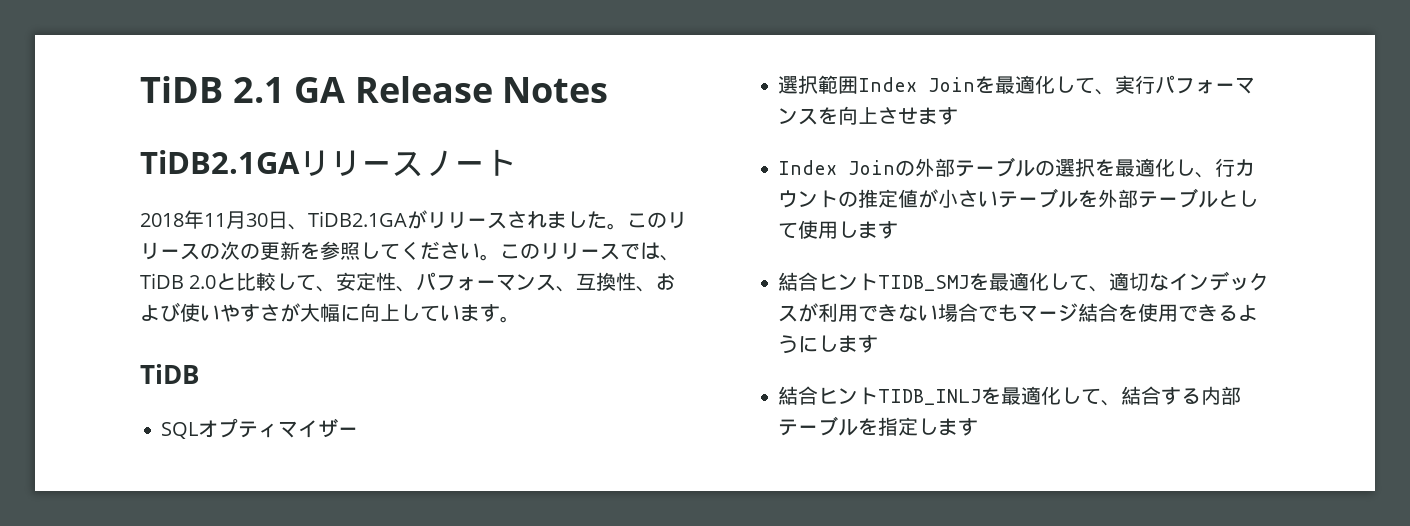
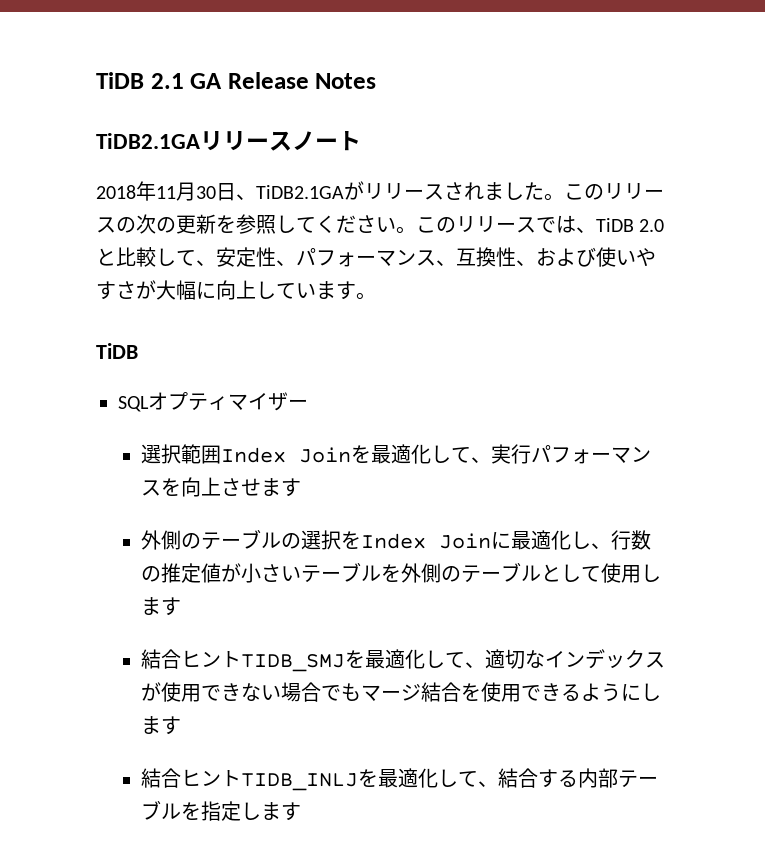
[778,158,956,177] Index Joinの外部 -> [141,530,202,550] 外側の
(1116, 168) none -> [361,532,512,549] Index Joinに
[1235,159,1256,176] [778,190,839,208] カウント -> [631,530,652,550] 数
[1118,189,1139,208] 部 -> [421,563,462,583] 側の
[818,303,839,322] 利 -> [161,682,182,702] 使

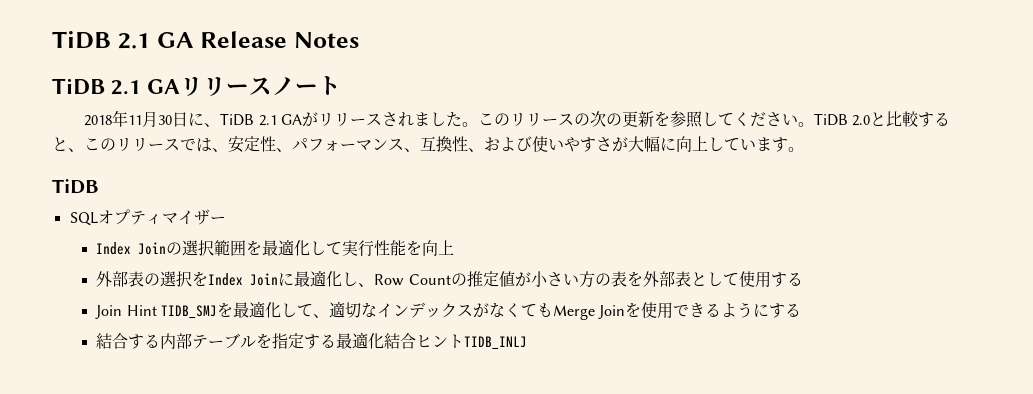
[96,133,200,149] TiDB2.1GA -> [52,78,181,95] TiDB 2.1 GA
[236,185,344,200] 、TiDB2.1GA -> [188,112,302,127] に、TiDB 2.1 GA
(416, 230) none -> [813,111,951,127] [52,137,84,152] TiDB 2.0と比較すると、
[596,218,665,232] [96,247,216,267] TiDB 2.0と比較して、 -> (228, 150) none
[141,444,652,464] [141,480,162,496] 選択範囲Index Joinを最適化して、実行パフォーマンス -> [96,239,407,257] Index Joinの選択範囲を最適化して実行性能
[221,478,302,497] [141,529,282,550] させます // 外側のテーブル -> [96,271,145,287] // 外部表
[611,530,652,550] 行数 -> [374,274,451,286] Row Count
[301,562,542,583] テーブルを外側のテーブル -> [578,271,691,288] 方の表を外部表
[641,564,662,582] [141,597,182,616] [141,649,242,669] します // 結合ヒント -> [770,272,803,287] [95,305,157,319] する // Join Hint
[161,682,462,702] 使用できない場合でもマージ結合 -> [488,302,626,320] なくてもMerge Join
[641,683,662,701] [141,716,182,735] [141,768,539,791] します // 結合ヒントTIDB_INLJを最適化して、結合 -> [769,303,802,318] [96,333,129,349] する // 結合
[241,802,302,821] します -> [304,332,528,350] する最適化結合ヒントTIDB_INLJ

